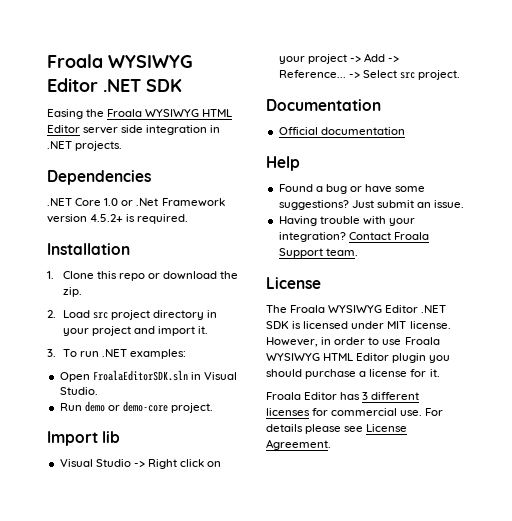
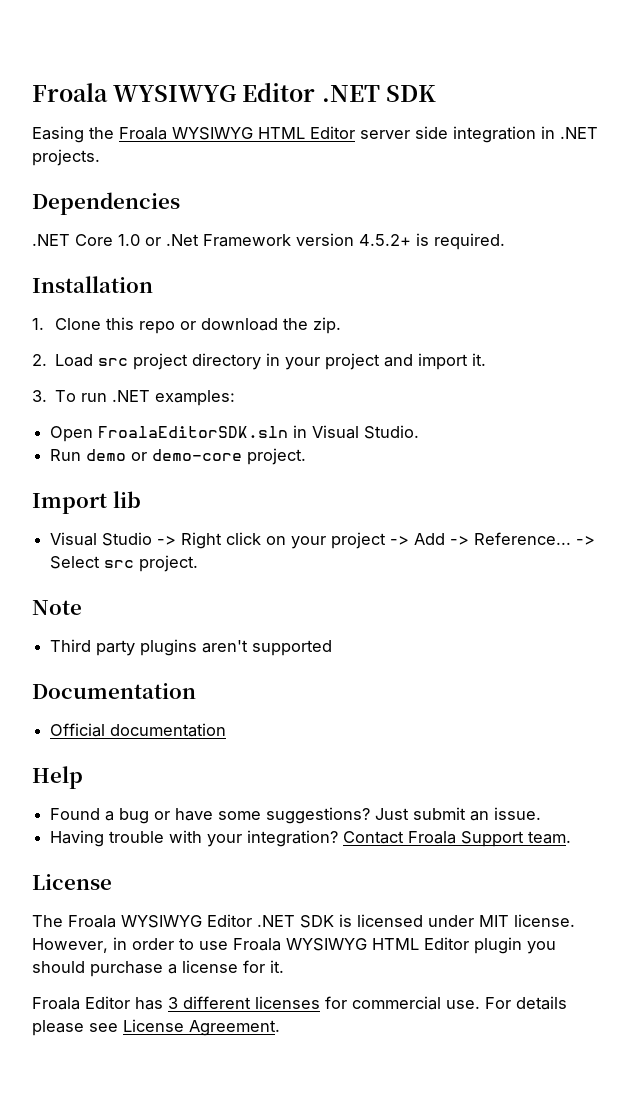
(461, 75) none -> [32,600,82,615] [50,639,333,656] // Note // Third party plugins aren't supported

